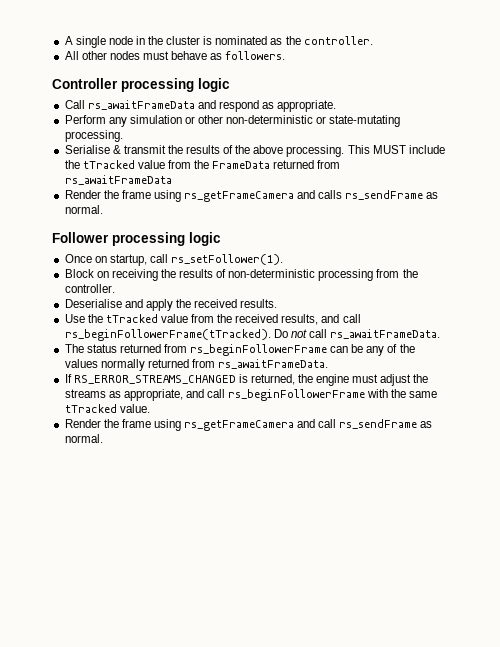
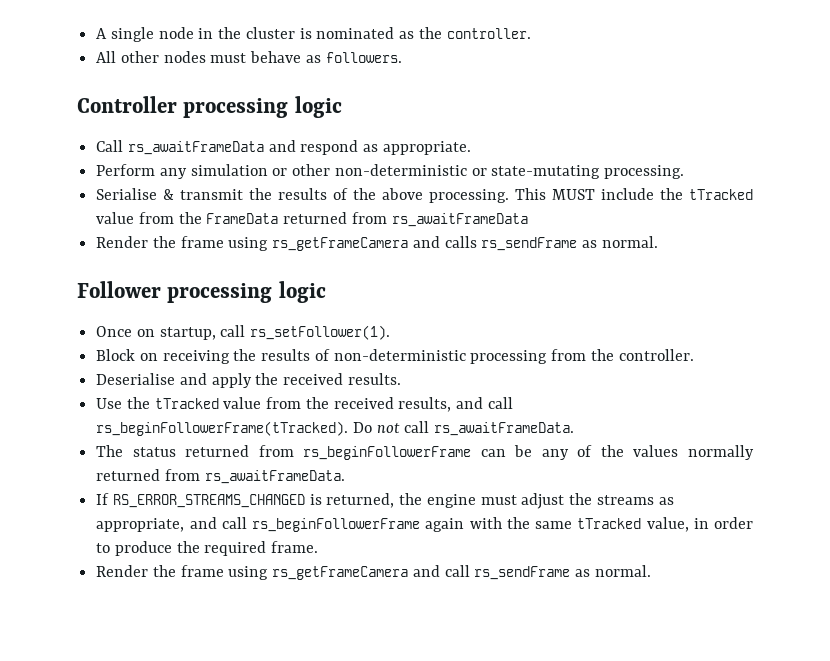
(366, 395) none -> [425,518,465,532] again
[119,404,150,413] value. -> [646,517,753,532] [96,541,319,556] value, in order to produce the required frame.

